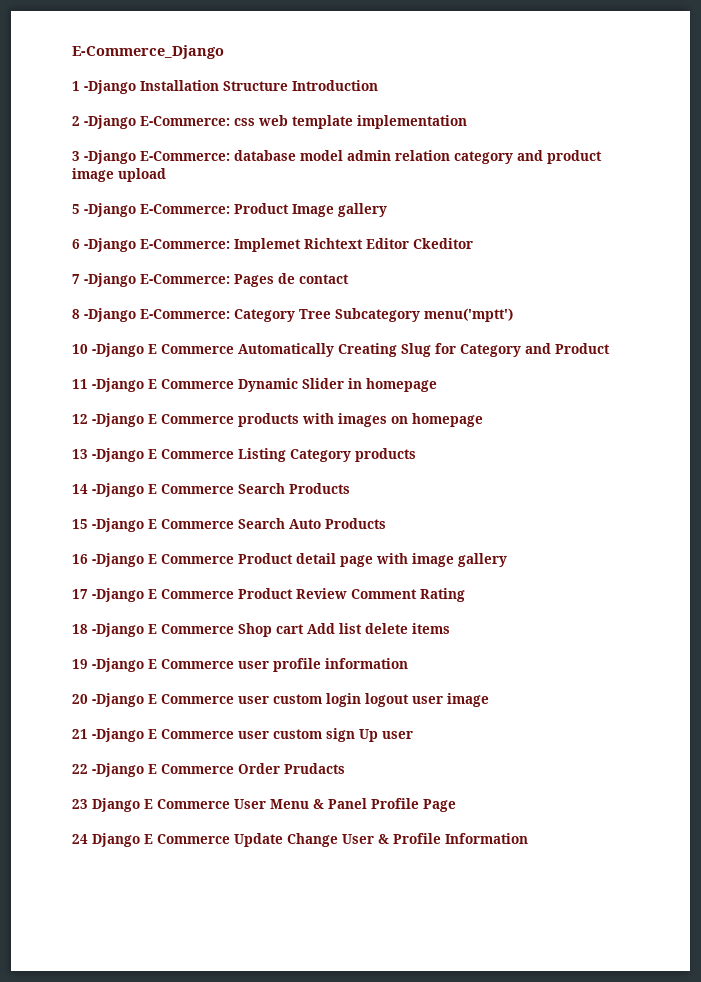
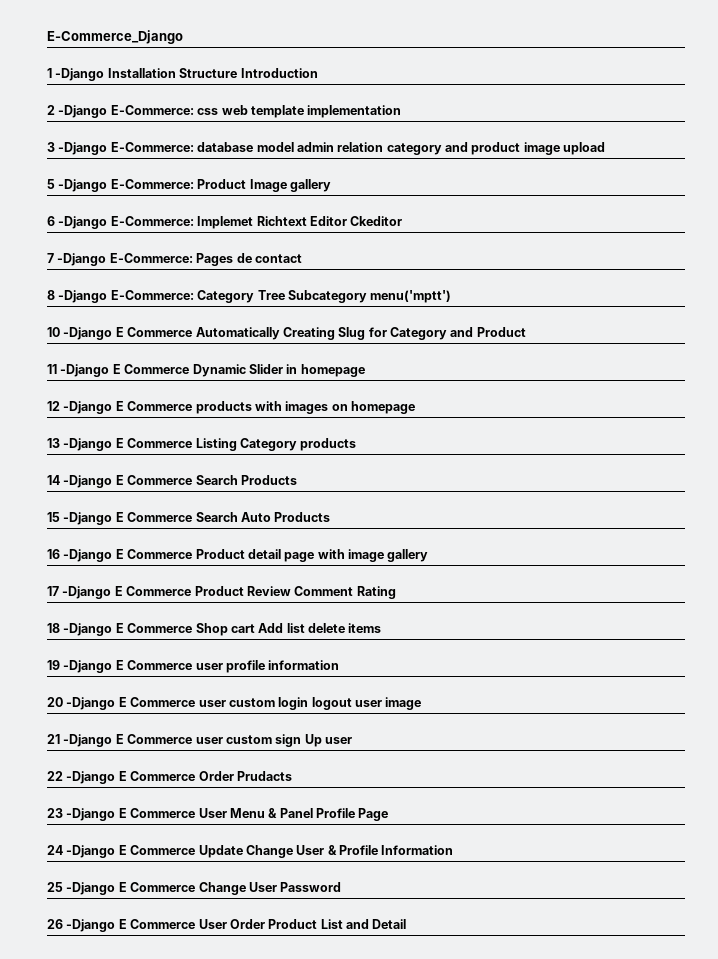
[92,798,140,812] Django -> [66,808,116,821] -Django
[92,833,140,847] Django -> [66,845,116,858] -Django
(528, 838) none -> [47,882,342,895] [47,919,407,932] // 25 -Django E Commerce Change User Password // 26 -Django E Commerce User Order Product List and Detail

